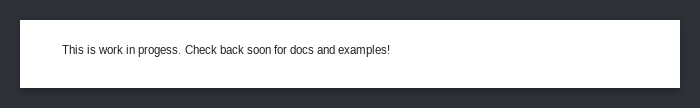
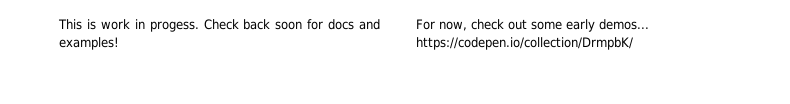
(391, 51) none -> [416,19,649,32] [416,37,633,50] // For now, check out some early demos... https://codepen.io/collection/DrmpbK/

